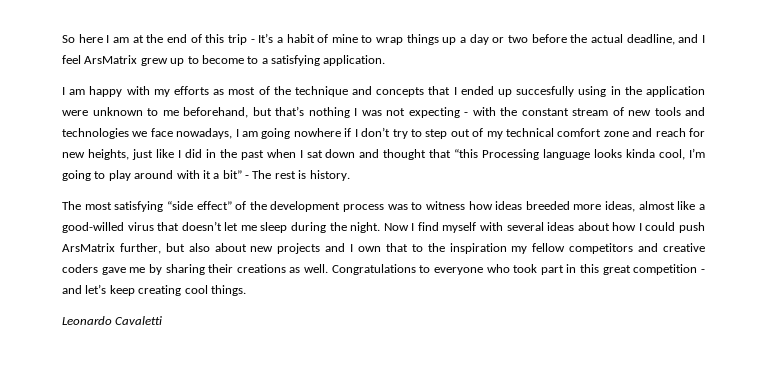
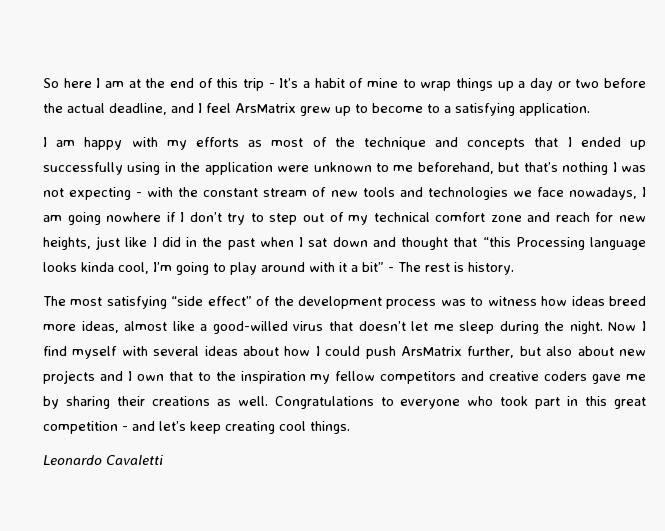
[516,86,575,97] succesfully -> [43,162,123,175] successfully
[525,201,570,210] breeded -> [609,296,646,306] breed

